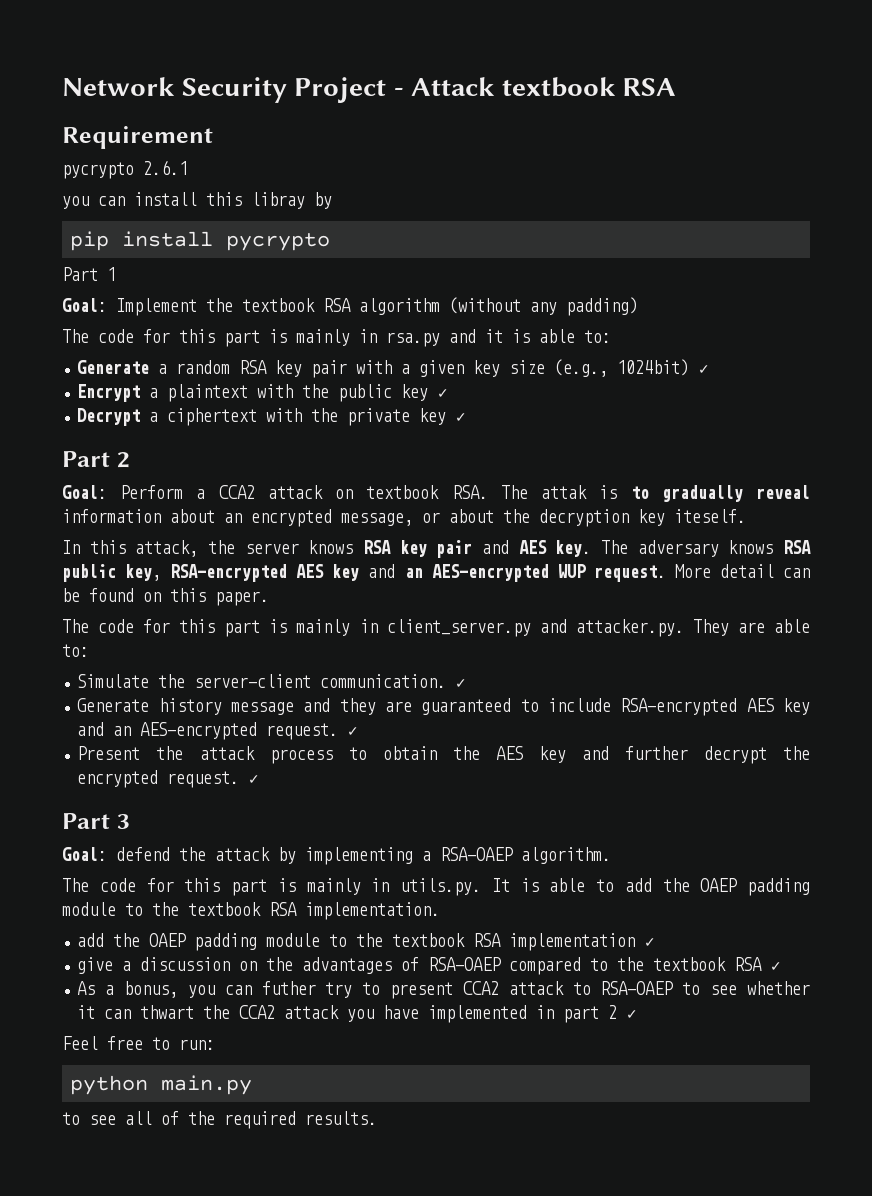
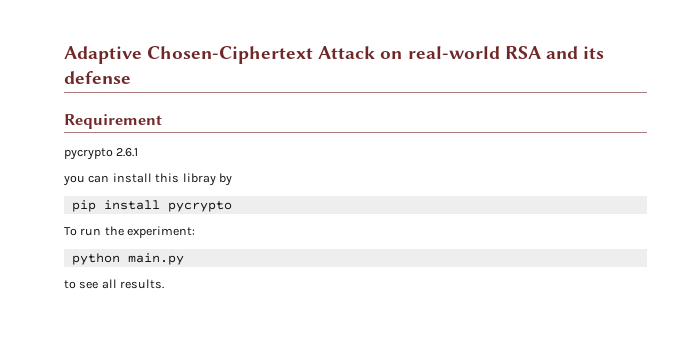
[62,77,677,103] Network Security Project - Attack textbook RSA -> [64,46,604,64] [64,71,131,84] Adaptive Chosen-Ciphertext Attack on real-world RSA and its defense
[62,267,116,281] [62,297,638,316] [62,329,611,347] [77,359,711,378] [77,384,450,402] [77,408,468,426] [62,451,130,468] [62,485,811,502] [62,509,746,527] [62,540,811,558] [62,564,810,582] [62,588,269,606] [62,619,811,637] [62,644,89,657] [77,674,468,688] [77,698,811,716] [77,722,360,740] [77,746,810,764] [77,770,261,788] [62,813,130,829] [62,847,611,865] [62,878,810,896] [62,902,440,920] [77,933,657,951] [77,957,783,975] [77,981,810,999] [77,1005,639,1023] [62,1036,215,1050] Part 1 // Goal: Implement the textbook RSA algorithm (without any padding) // The code for this part is mainly in rsa.py and it is able to: // Generate a random RSA key pair with a given key size (e.g., 1024bit) ✓ // Encrypt a plaintext with the public key ✓ // Decrypt a ciphertext with the private key ✓ // Part 2 // Goal: Perform a CCA2 attack on textbook RSA. The attak is to gradually reveal information about an encrypted message, or about the decryption key iteself. // In this attack, the server knows RSA key pair and AES key. The adversary knows RSA public key, RSA-encrypted AES key and an AES-encrypted WUP request. More detail can be found on this paper. // The code for this part is mainly in client_server.py and attacker.py. They are able to: // Simulate the server-client communication. ✓ // Generate history message and they are guaranteed to include RSA-encrypted AES key and an AES-encrypted request. ✓ // Present the attack process to obtain the AES key and further decrypt the encrypted request. ✓ // Part 3 // Goal: defend the attack by implementing a RSA-OAEP algorithm. // The code for this part is mainly in utils.py. It is able to add the OAEP padding module to the textbook RSA implementation. // add the OAEP padding module to the textbook RSA implementation ✓ // give a discussion on the advantages of RSA-OAEP compared to the textbook RSA ✓ // As a bonus, you can futher try to present CCA2 attack to RSA-OAEP to see whether it can thwart the CCA2 attack you have implemented in part 2 ✓ // Feel free to run: -> [64,226,196,238] To run the experiment:
[161,1111,296,1129] of the required -> (117, 284) none

